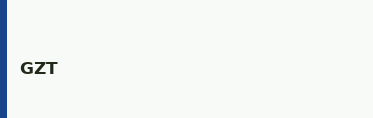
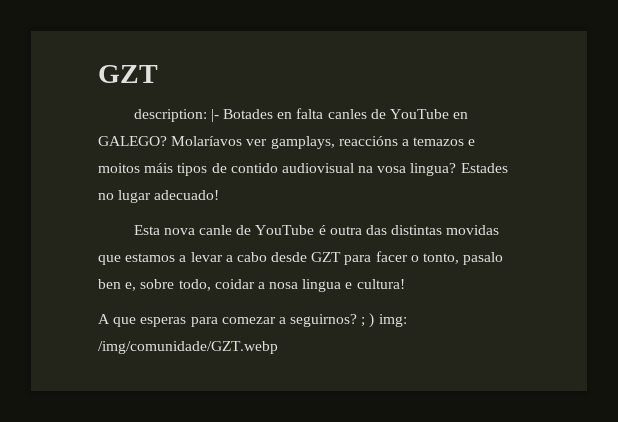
[20,62,58,74] GZT -> [98,65,158,83] [133,108,469,122] [98,136,476,149] [98,163,508,176] [98,190,220,203] [133,225,500,235] [98,251,504,265] [98,279,405,292] [98,313,407,328] [98,341,278,354] GZT // description: |- Botades en falta canles de YouTube en GALEGO? Molaríavos ver gamplays, reaccións a temazos e moitos máis tipos de contido audiovisual na vosa lingua? Estades no lugar adecuado! // Esta nova canle de YouTube é outra das distintas movidas que estamos a levar a cabo desde GZT para facer o tonto, pasalo ben e, sobre todo, coidar a nosa lingua e cultura! // A que esperas para comezar a seguirnos? ; ) img: /img/comunidade/GZT.webp

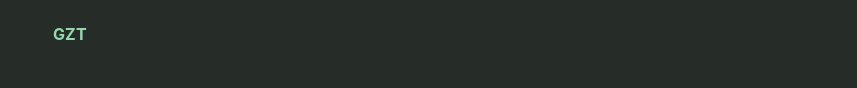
[98,65,158,83] [133,108,469,122] [98,136,476,149] [98,163,508,176] [98,190,220,203] [133,225,500,235] [98,251,504,265] [98,279,405,292] [98,313,407,328] [98,341,278,354] GZT // description: |- Botades en falta canles de YouTube en GALEGO? Molaríavos ver gamplays, reaccións a temazos e moitos máis tipos de contido audiovisual na vosa lingua? Estades no lugar adecuado! // Esta nova canle de YouTube é outra das distintas movidas que estamos a levar a cabo desde GZT para facer o tonto, pasalo ben e, sobre todo, coidar a nosa lingua e cultura! // A que esperas para comezar a seguirnos? ; ) img: /img/comunidade/GZT.webp -> [53,28,87,40] GZT

